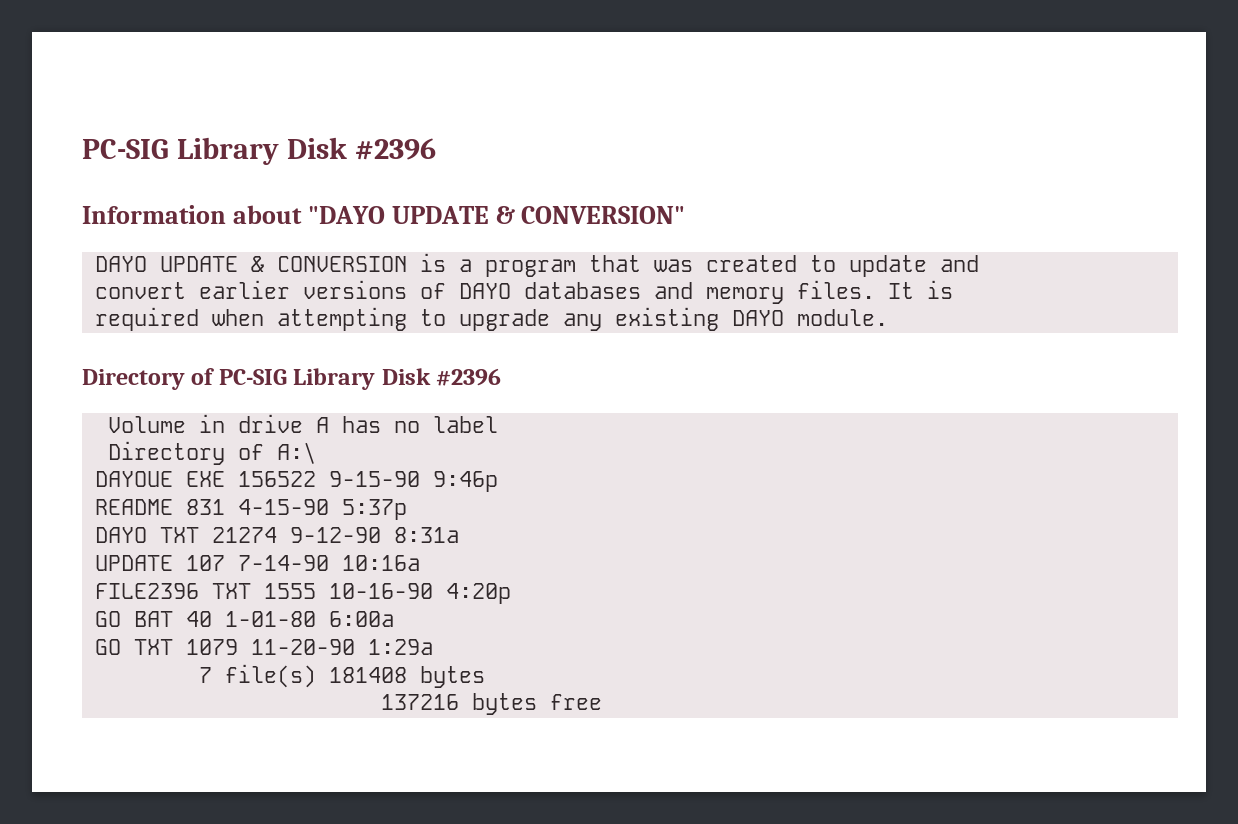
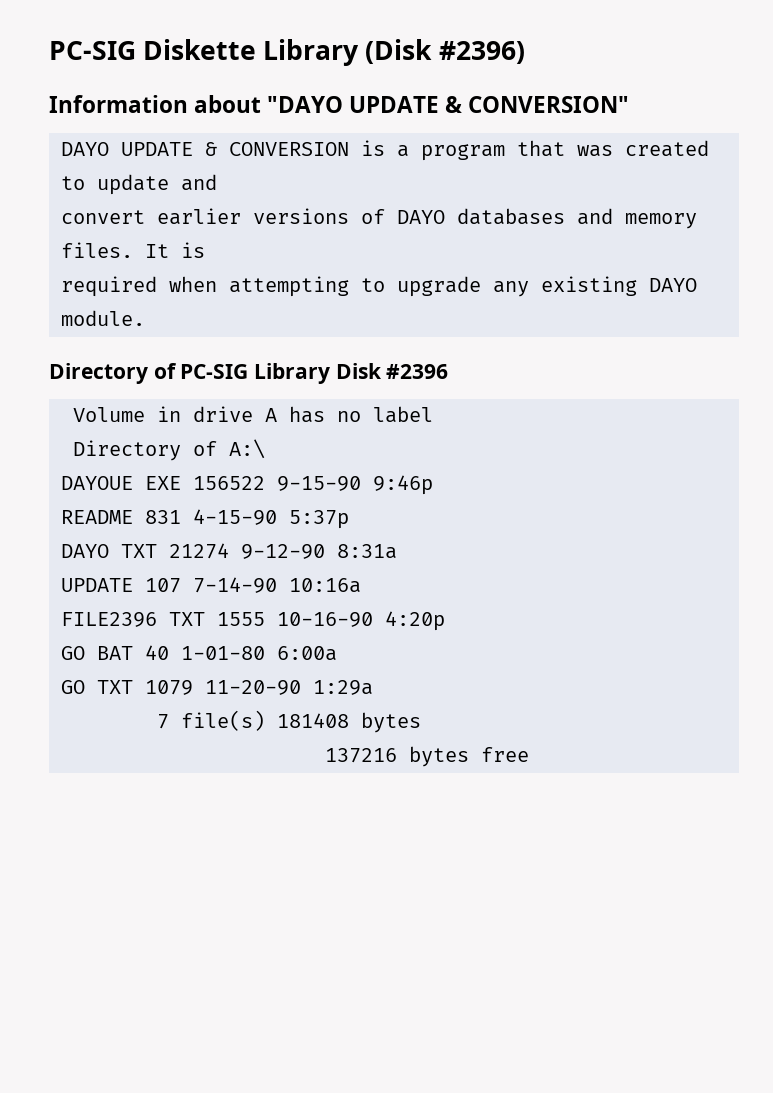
[82,137,437,165] PC-SIG Library Disk #2396 -> [49,39,525,66] PC-SIG Diskette Library (Disk #2396)

